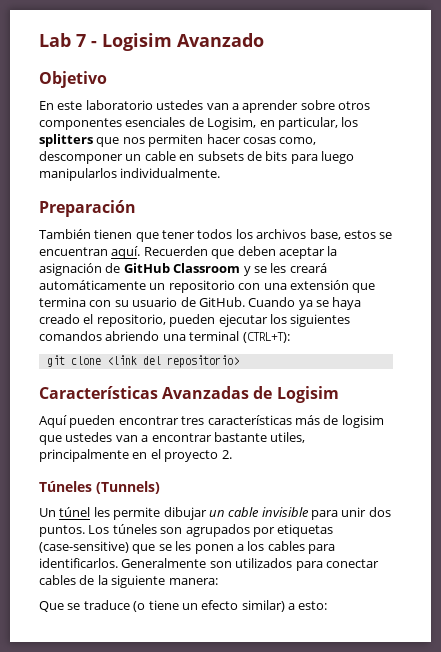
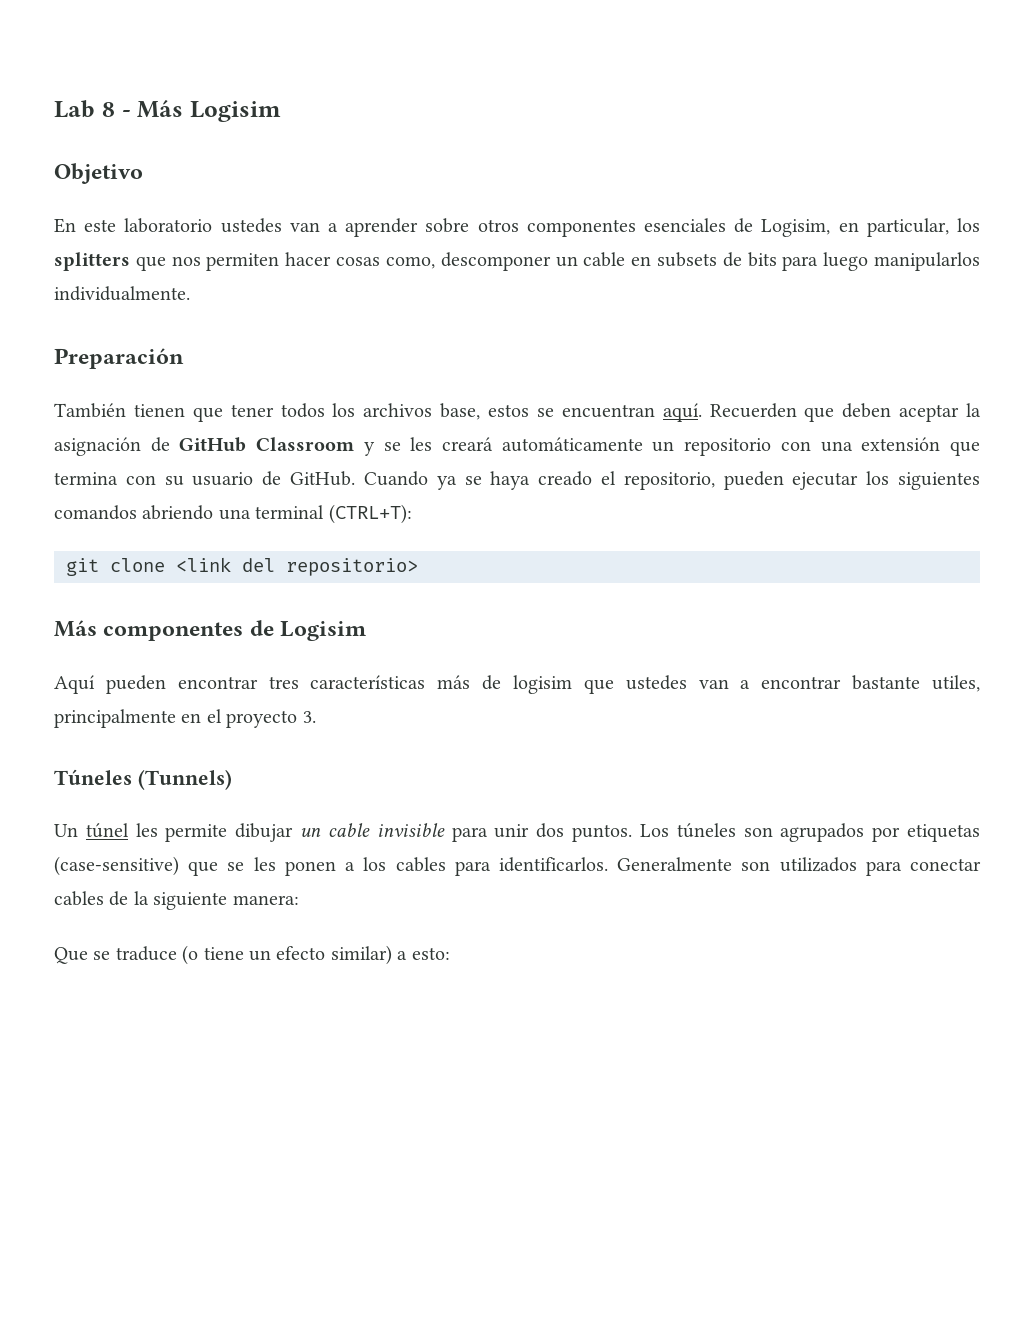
[76,33,264,51] 7 - Logisim Avanzado -> [101,100,281,122] 8 - Más Logisim
[39,386,250,399] Características Avanzadas -> [54,620,244,641] Más componentes
[221,450,232,459] 2. -> [302,711,316,723] 3.

